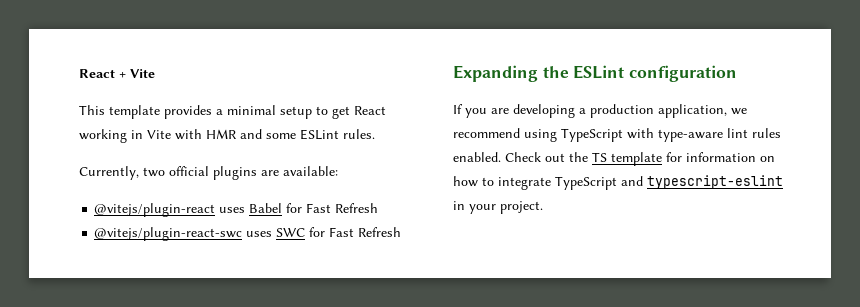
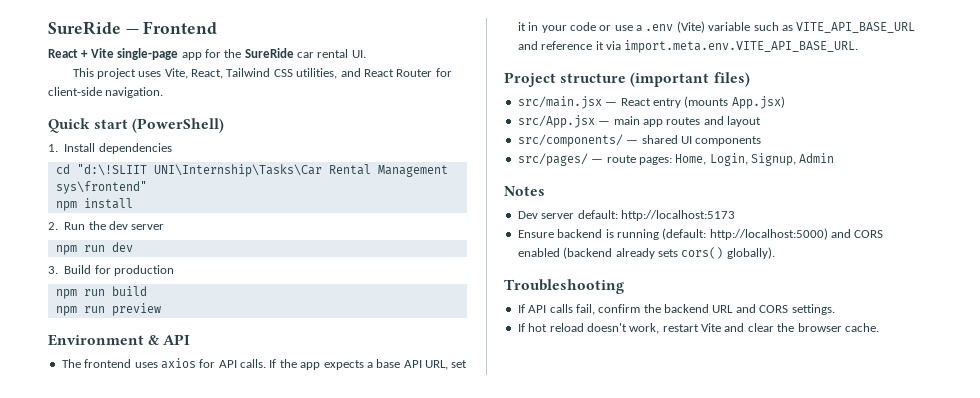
(79, 73) none -> [48,21,218,35] SureRide — Frontend //
[79,105,386,119] [79,129,375,143] [79,166,338,180] [94,203,379,217] [94,227,402,241] [453,65,738,82] [453,104,747,118] [453,128,781,142] [453,152,775,166] [453,175,783,190] [453,201,543,214] // This template provides a minimal setup to get React working in Vite with HMR and some ESLint rules. // Currently, two official plugins are available: // @vitejs/plugin-react uses Babel for Fast Refresh // @vitejs/plugin-react-swc uses SWC for Fast Refresh // Expanding the ESLint configuration // If you are developing a production application, we recommend using TypeScript with type-aware lint rules enabled. Check out the TS template for information on how to integrate TypeScript and typescript-eslint in your project. -> [117,48,366,60] [72,68,452,79] [48,87,164,98] [48,118,225,133] [48,143,172,154] [55,164,448,177] [55,181,147,194] [55,198,133,211] [48,221,165,230] [55,242,133,255] [48,265,174,276] [55,286,147,299] [55,303,161,316] [48,334,191,346] [61,358,468,370] [517,21,916,33] [517,40,859,53] [504,72,750,87] [517,96,785,109] [517,115,761,128] [517,134,762,147] [517,153,835,166] [504,186,545,196] [517,210,735,221] [517,228,884,240] [517,247,775,259] [504,279,624,294] [517,304,835,315] [517,323,879,334] single-page app for the SureRide car rental UI. // This project uses Vite, React, Tailwind CSS utilities, and React Router for client-side navigation. // Quick start (PowerShell) // 1. Install dependencies // cd "d:\!SLIIT UNI\Internship\Tasks\Car Rental Management sys\frontend" // npm install // 2. Run the dev server // npm run dev // 3. Build for production // npm run build // npm run preview // Environment & API // The frontend uses axios for API calls. If the app expects a base API URL, set it in your code or use a .env (Vite) variable such as VITE_API_BASE_URL and reference it via import.meta.env.VITE_API_BASE_URL. // Project structure (important files) // src/main.jsx — React entry (mounts App.jsx) // src/App.jsx — main app routes and layout // src/components/ — shared UI components // src/pages/ — route pages: Home, Login, Signup, Admin // Notes // Dev server default: http://localhost:5173 // Ensure backend is running (default: http://localhost:5000) and CORS enabled (backend already sets cors() globally). // Troubleshooting // If API calls fail, confirm the backend URL and CORS settings. // If hot reload doesn't work, restart Vite and clear the browser cache.

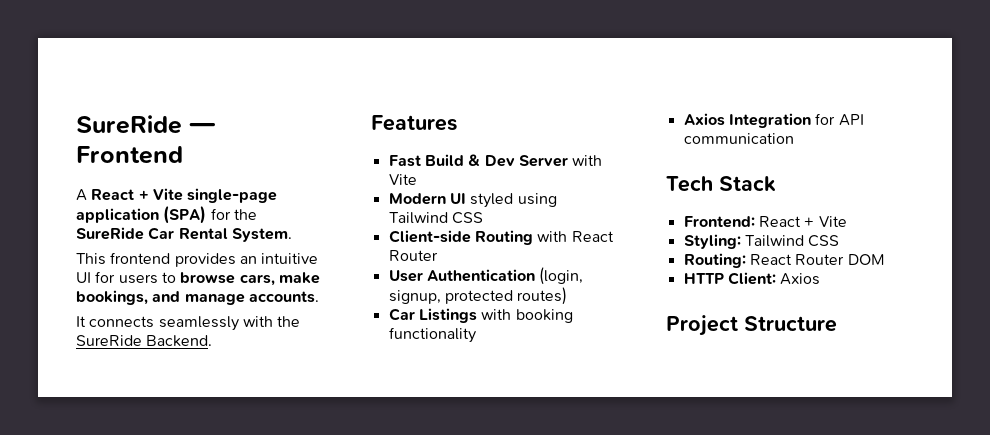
(218, 27) none -> [76,189,87,201] A
[181,52,202,60] app -> [76,206,207,224] application (SPA)
[297,49,366,58] [72,68,452,79] [48,87,164,98] [48,118,225,133] [48,143,172,154] [55,164,448,177] [55,181,147,194] [55,198,133,211] [48,221,165,230] [55,242,133,255] [48,265,174,276] [55,286,147,299] [55,303,161,316] [48,334,191,346] [61,358,468,370] [517,21,916,33] [517,40,859,53] [504,72,750,87] [517,96,785,109] [517,115,761,128] [517,134,762,147] [517,153,835,166] [504,186,545,196] [517,210,735,221] [517,228,884,240] [517,247,775,259] [504,279,624,294] [517,304,835,315] [517,323,879,334] car rental UI. // This project uses Vite, React, Tailwind CSS utilities, and React Router for client-side navigation. // Quick start (PowerShell) // 1. Install dependencies // cd "d:\!SLIIT UNI\Internship\Tasks\Car Rental Management sys\frontend" // npm install // 2. Run the dev server // npm run dev // 3. Build for production // npm run build // npm run preview // Environment & API // The frontend uses axios for API calls. If the app expects a base API URL, set it in your code or use a .env (Vite) variable such as VITE_API_BASE_URL and reference it via import.meta.env.VITE_API_BASE_URL. // Project structure (important files) // src/main.jsx — React entry (mounts App.jsx) // src/App.jsx — main app routes and layout // src/components/ — shared UI components // src/pages/ — route pages: Home, Login, Signup, Admin // Notes // Dev server default: http://localhost:5173 // Ensure backend is running (default: http://localhost:5000) and CORS enabled (backend already sets cors() globally). // Troubleshooting // If API calls fail, confirm the backend URL and CORS settings. // If hot reload doesn't work, restart Vite and clear the browser cache. -> [148,227,292,242] [76,252,319,267] [76,271,320,286] [76,290,319,305] [76,316,301,331] [76,335,213,347] [371,115,457,131] [388,154,603,167] [388,174,417,185] [388,193,557,208] [388,212,483,224] [388,230,614,245] [388,250,438,261] [388,267,584,285] [388,287,568,305] [388,308,573,323] [388,327,476,343] [683,113,864,128] [683,133,794,144] [666,176,776,192] [683,216,847,228] [683,234,840,249] [683,253,885,268] [683,272,821,285] [666,315,837,336] Car Rental System. // This frontend provides an intuitive UI for users to browse cars, make bookings, and manage accounts. // It connects seamlessly with the SureRide Backend. // Features // Fast Build & Dev Server with Vite // Modern UI styled using Tailwind CSS // Client-side Routing with React Router // User Authentication (login, signup, protected routes) // Car Listings with booking functionality // Axios Integration for API communication // Tech Stack // Frontend: React + Vite // Styling: Tailwind CSS // Routing: React Router DOM // HTTP Client: Axios // Project Structure

